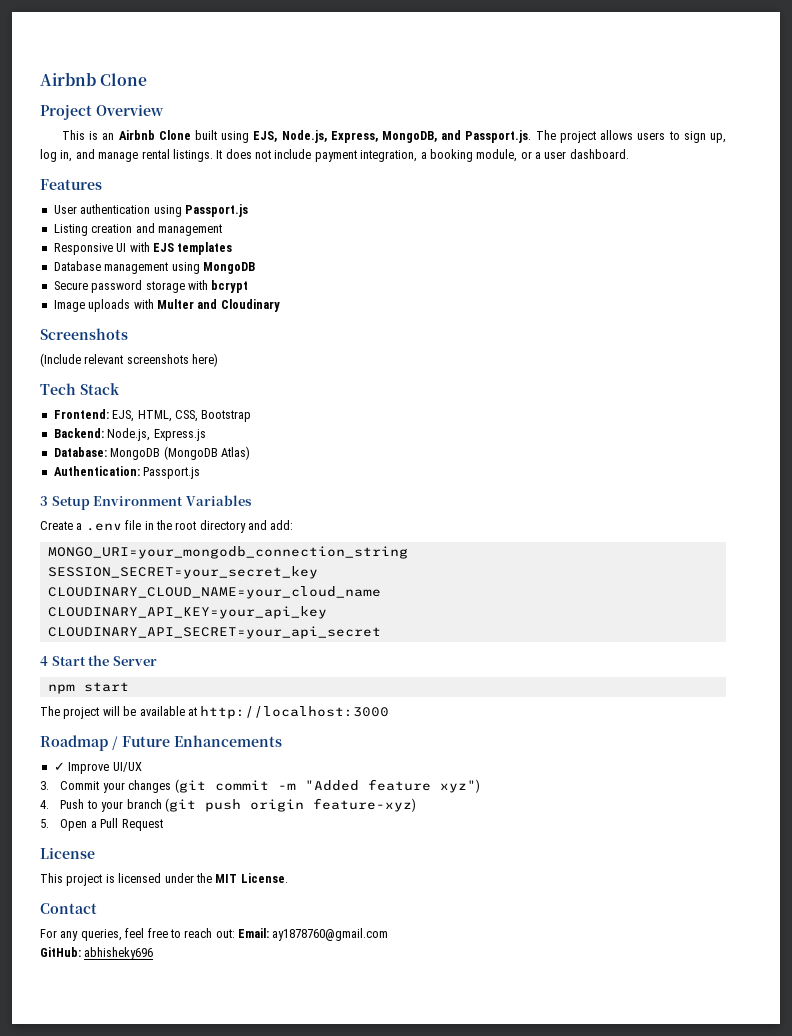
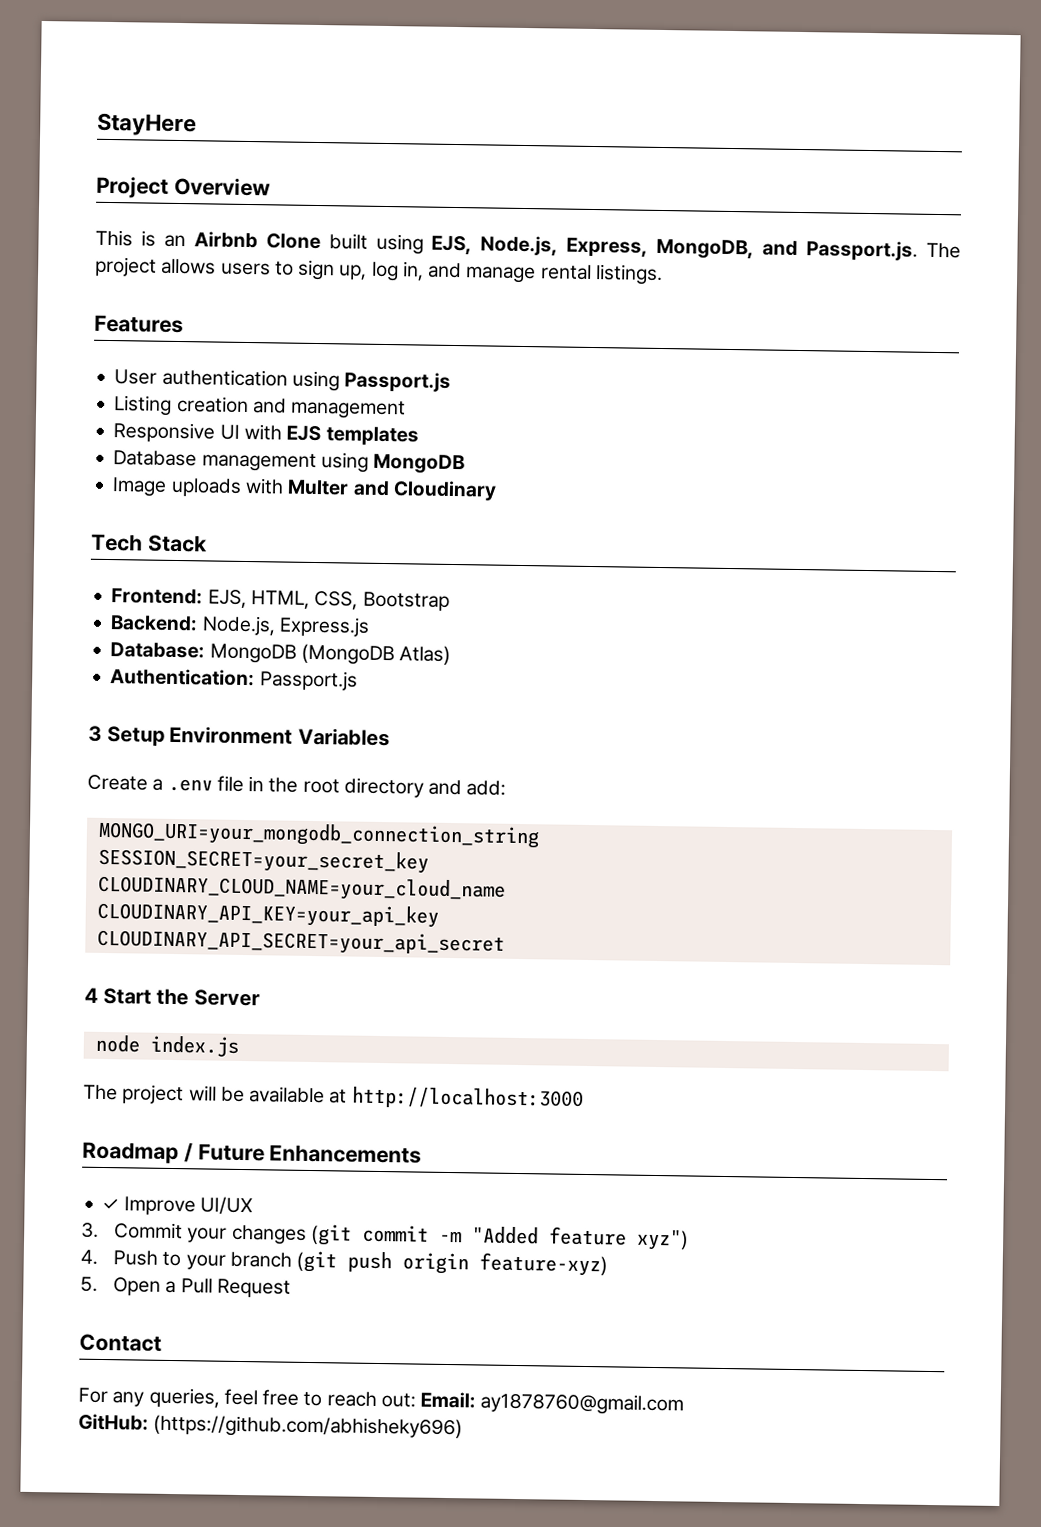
[40,72,148,86] Airbnb Clone -> [97,112,197,137] StayHere
[216,149,629,162] It does not include payment integration, a booking module, or a user dashboard. -> (663, 274) none
[53,280,249,293] // Secure password storage with bcrypt -> (466, 464) none
[40,328,128,340] [40,353,219,367] // Screenshots // (Include relevant screenshots here) -> (497, 490) none
[47,682,129,694] npm start -> [94,1034,240,1057] node index.js
[40,847,95,859] [40,873,288,886] // License // This project is licensed under the MIT License. -> (291, 1288) none
[84,947,154,960] abhisheky696 -> [153,1414,464,1440] (https://github.com/abhisheky696)

